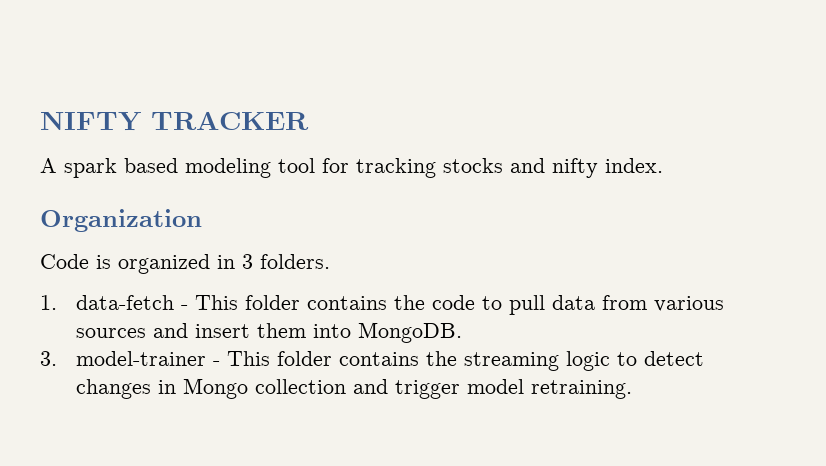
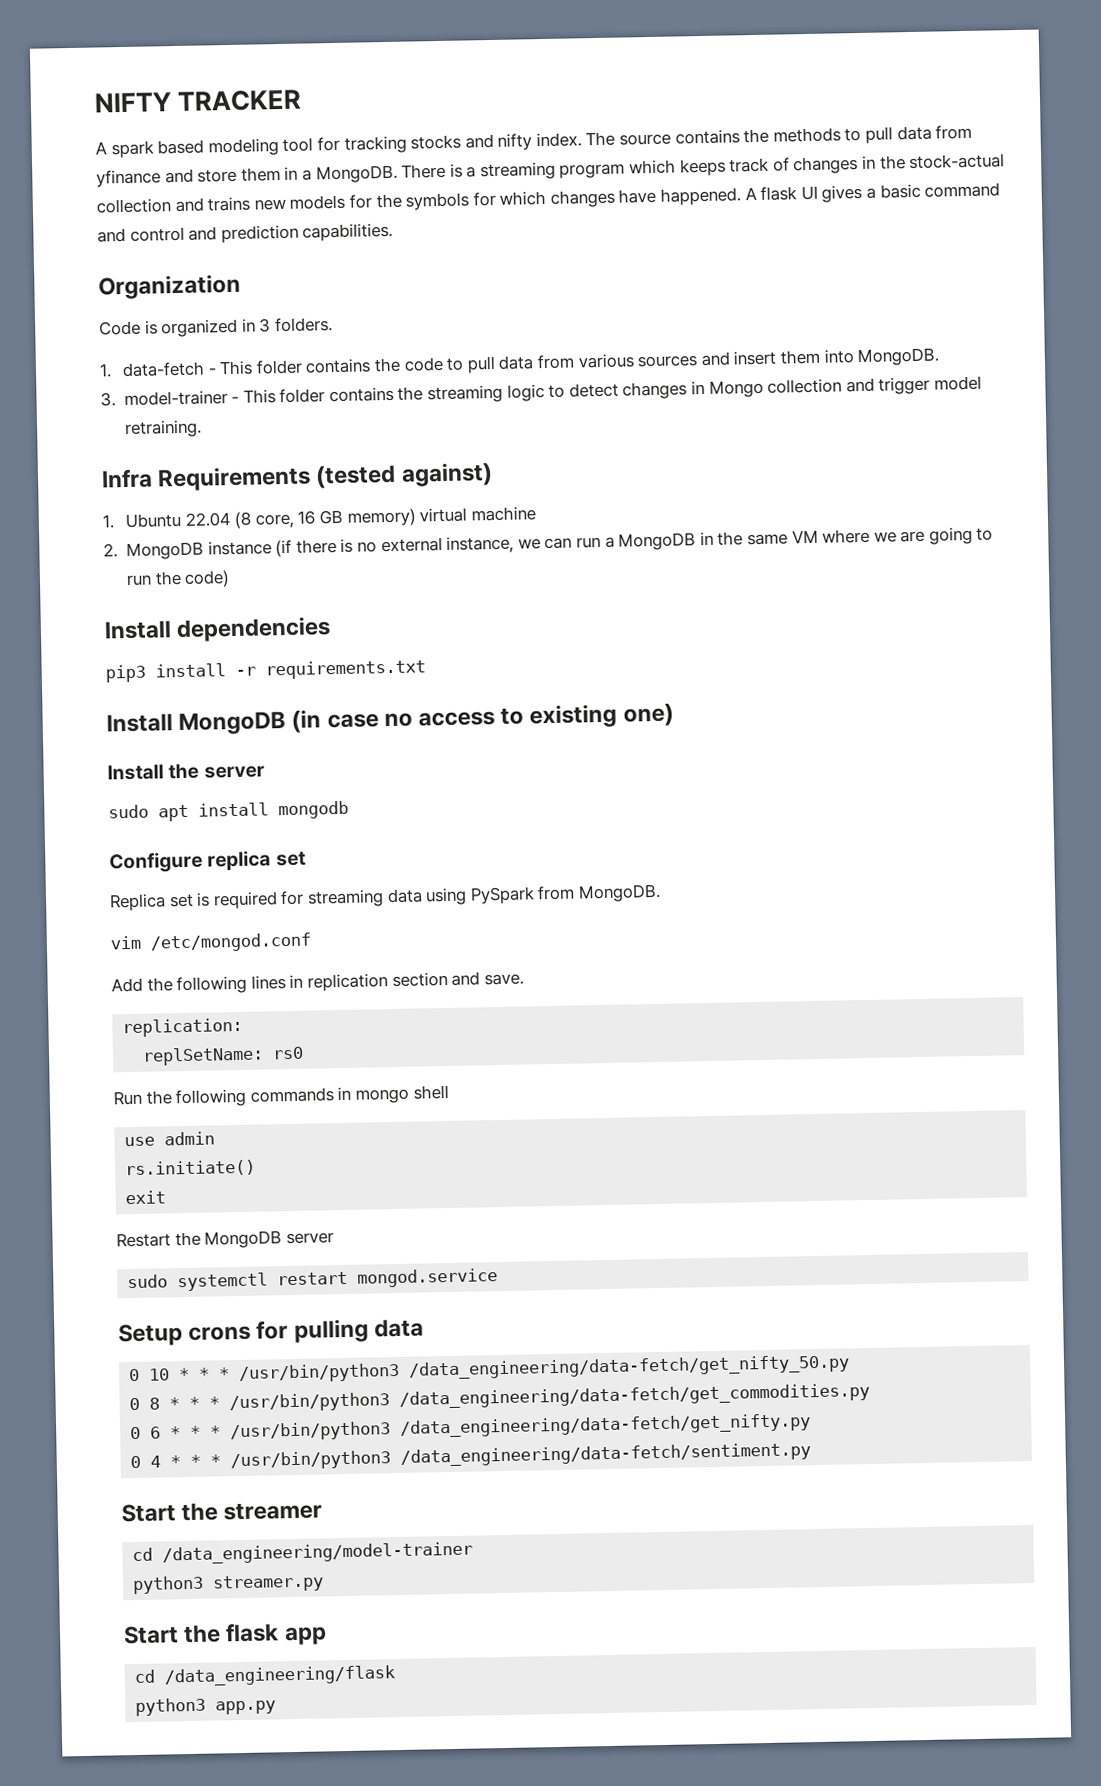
(663, 165) none -> [585,124,973,147] [96,153,1006,188] [96,182,1001,214] [97,222,394,244] The source contains the methods to pull data from yfinance and store them in a MongoDB. There is a streaming program which keeps track of changes in the stock-actual collection and trains new models for the symbols for which changes have happened. A flask UI gives a basic command and control and prediction capabilities.
(633, 389) none -> [101,462,493,492] [102,506,536,529] [103,526,994,561] [126,570,231,588] [104,616,332,643] [105,659,426,683] [106,703,674,736] [107,763,265,781] [108,800,349,822] [109,850,306,874] [109,883,661,912] [110,932,312,953] [111,971,524,995] [122,1017,244,1038] [142,1046,305,1066] [113,1084,449,1108] [124,1131,216,1147] [125,1159,257,1178] [125,1190,167,1205] [116,1230,334,1249] [127,1268,499,1292] [118,1318,424,1347] [128,1354,851,1384] [129,1383,871,1413] [130,1413,812,1442] [130,1442,812,1471] [121,1501,323,1523] [132,1541,474,1565] [132,1574,325,1595] [123,1622,327,1646] [134,1665,396,1687] [135,1697,277,1717] // Infra Requirements (tested against) // 1. Ubuntu 22.04 (8 core, 16 GB memory) virtual machine // 2. MongoDB instance (if there is no external instance, we can run a MongoDB in the same VM where we are going to run the code) // Install dependencies // pip3 install -r requirements.txt // Install MongoDB (in case no access to existing one) // Install the server // sudo apt install mongodb // Configure replica set // Replica set is required for streaming data using PySpark from MongoDB. // vim /etc/mongod.conf // Add the following lines in replication section and save. // replication: // replSetName: rs0 // Run the following commands in mongo shell // use admin // rs.initiate() // exit // Restart the MongoDB server // sudo systemctl restart mongod.service // Setup crons for pulling data // 0 10 * * * /usr/bin/python3 /data_engineering/data-fetch/get_nifty_50.py // 0 8 * * * /usr/bin/python3 /data_engineering/data-fetch/get_commodities.py // 0 6 * * * /usr/bin/python3 /data_engineering/data-fetch/get_nifty.py // 0 4 * * * /usr/bin/python3 /data_engineering/data-fetch/sentiment.py // Start the streamer // cd /data_engineering/model-trainer // python3 streamer.py // Start the flask app // cd /data_engineering/flask // python3 app.py

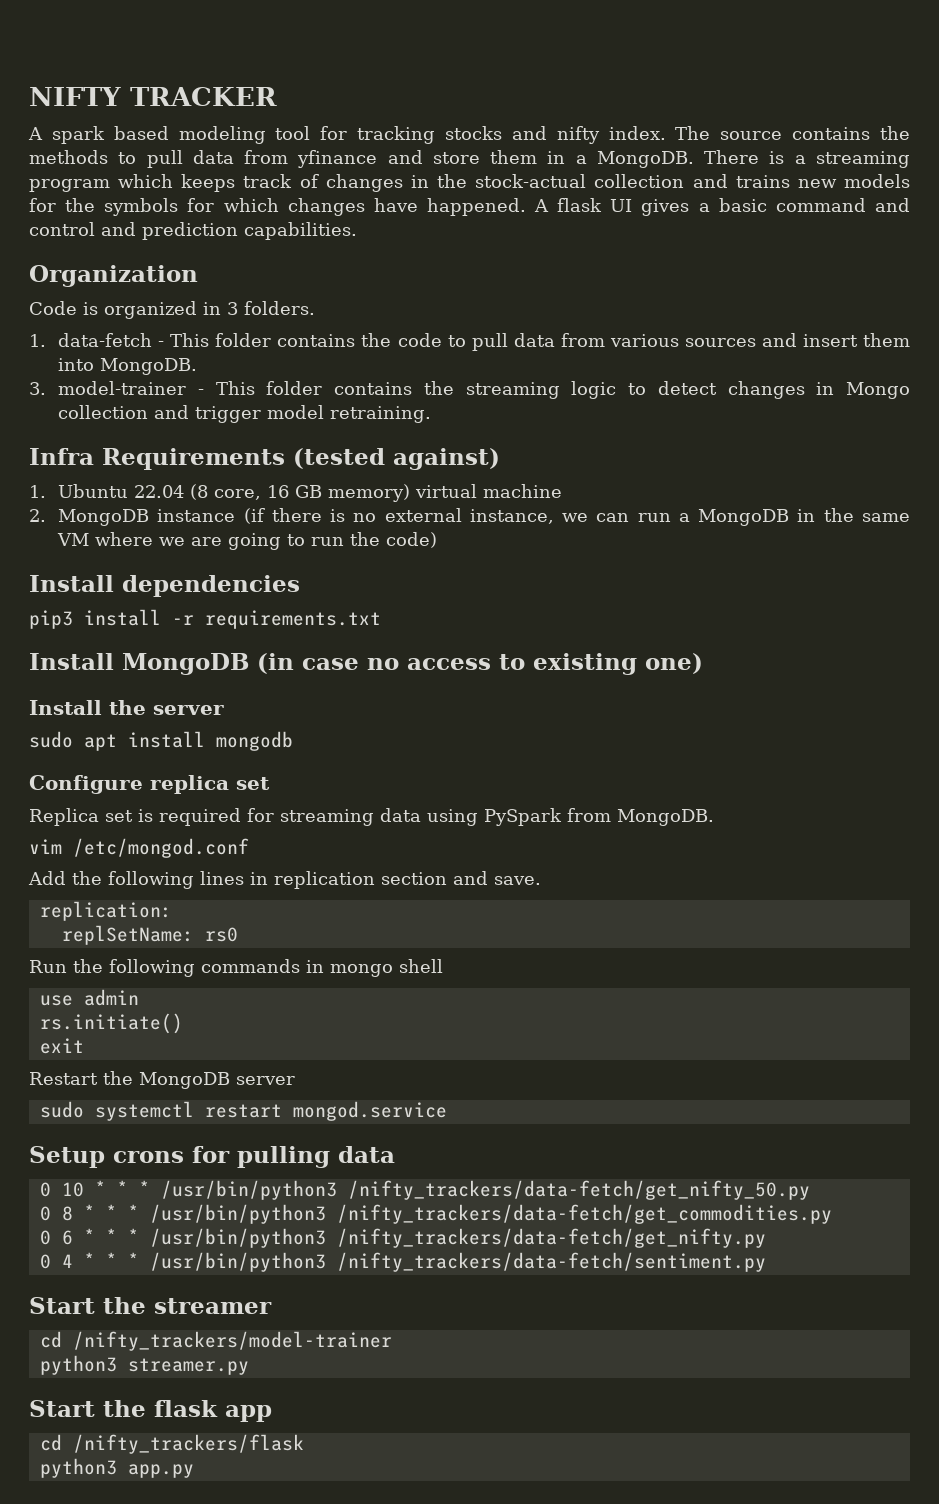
[408,1354,851,1380] /data_engineering/data-fetch/get_nifty_50.py -> [347,1180,810,1200] /nifty_trackers/data-fetch/get_nifty_50.py
[399,1383,871,1409] /data_engineering/data-fetch/get_commodities.py -> [336,1204,832,1224] /nifty_trackers/data-fetch/get_commodities.py
[400,1413,812,1438] /data_engineering/data-fetch/get_nifty.py -> [336,1228,766,1248] /nifty_trackers/data-fetch/get_nifty.py
[400,1442,812,1467] /data_engineering/data-fetch/sentiment.py -> [336,1252,766,1272] /nifty_trackers/data-fetch/sentiment.py
[162,1541,474,1565] /data_engineering/model-trainer -> [72,1331,392,1351] /nifty_trackers/model-trainer
[164,1665,396,1687] /data_engineering/flask -> [72,1434,304,1454] /nifty_trackers/flask

